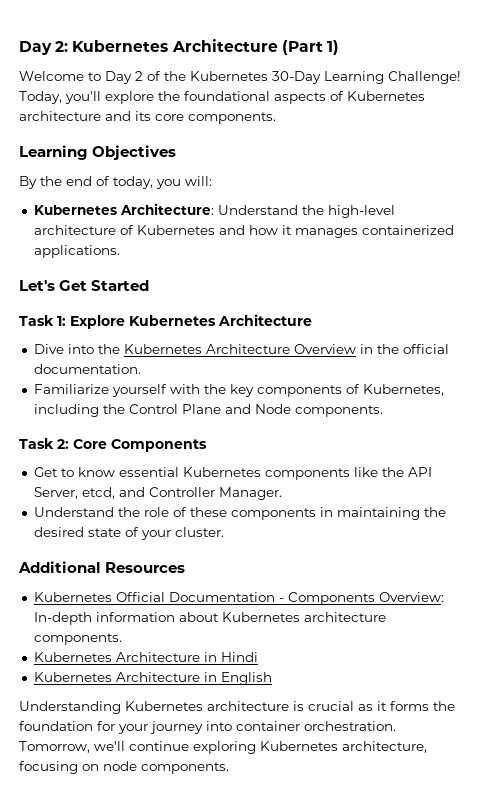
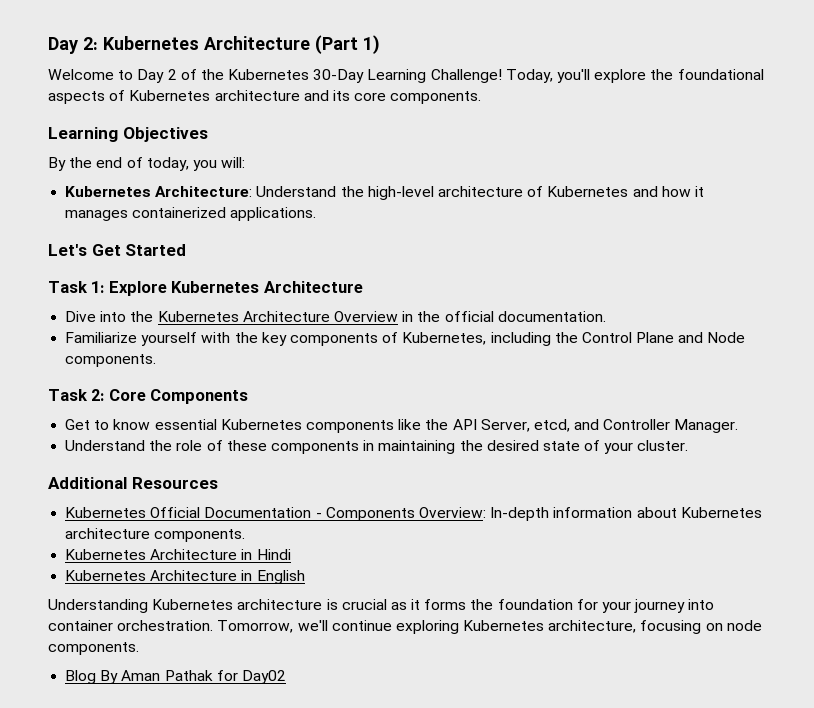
(229, 768) none -> [65,670,286,684] // Blog By Aman Pathak for Day02

